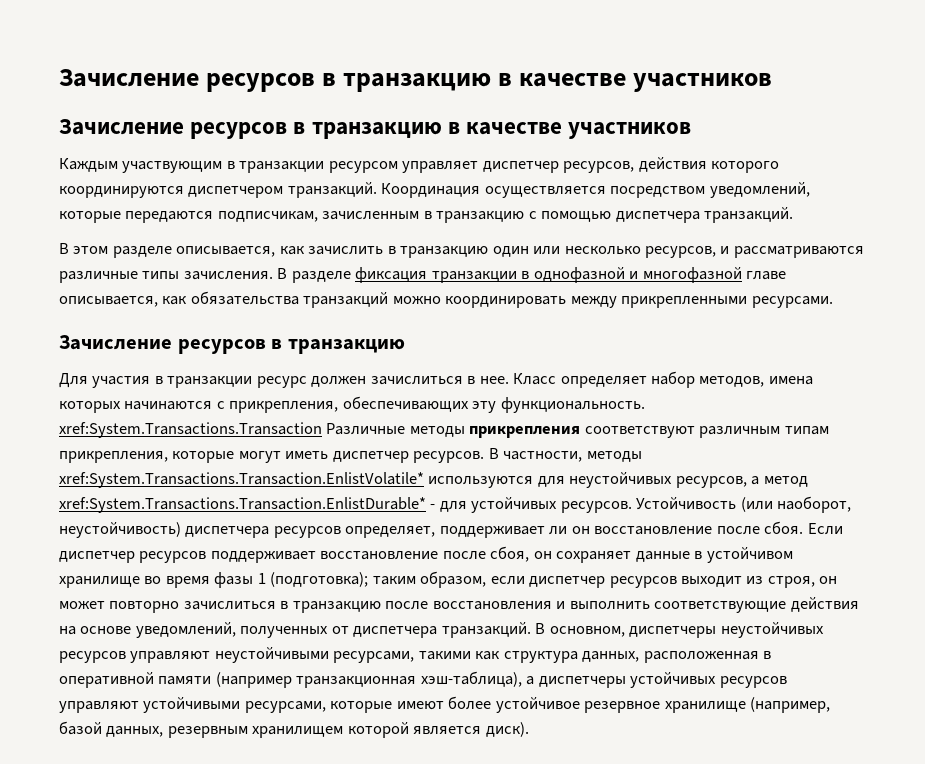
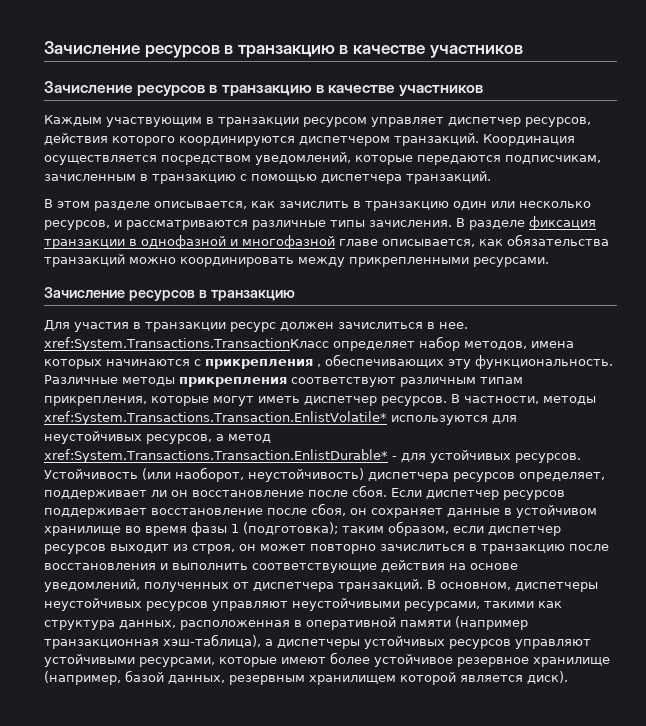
[513,373,557,385] Класс -> [44,337,329,351] xref:System.Transactions.TransactionКласс
[229,401,339,413] прикрепления, -> [205,359,321,369] прикрепления ,
[59,422,322,438] xref:System.Transactions.Transaction -> (613, 362) none

